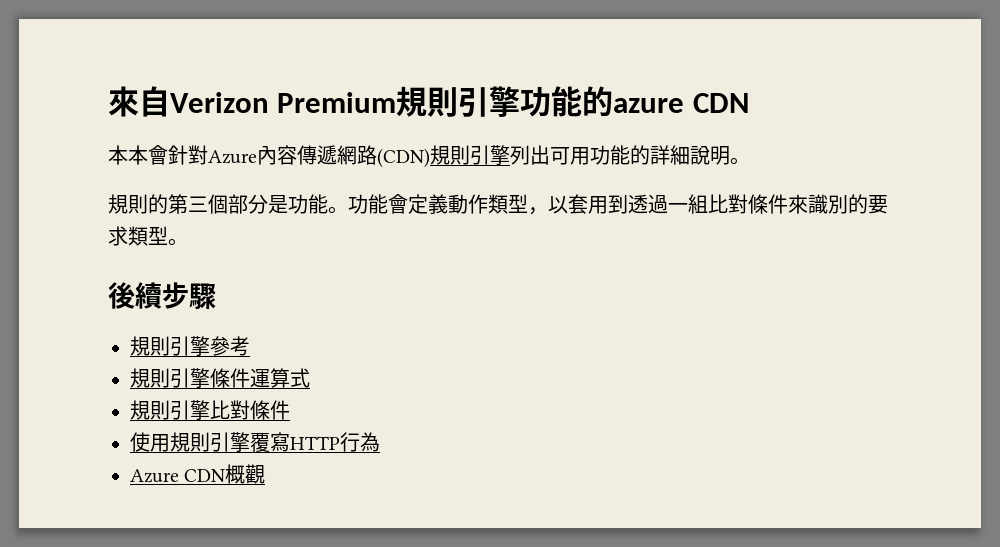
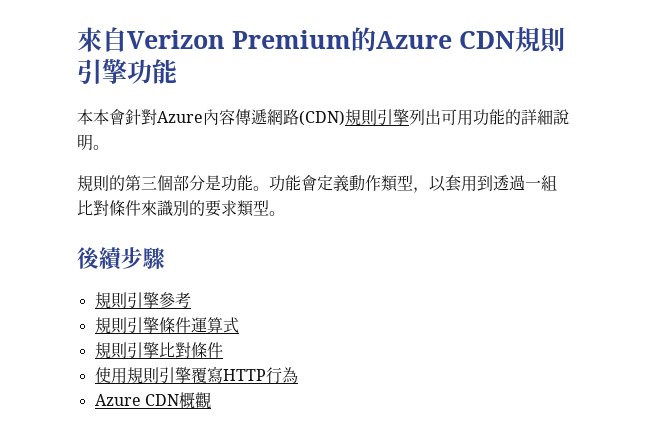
(397, 102) none -> [351,27,515,52] 的Azure CDN
[582,86,749,117] 的azure CDN -> (177, 71) none

